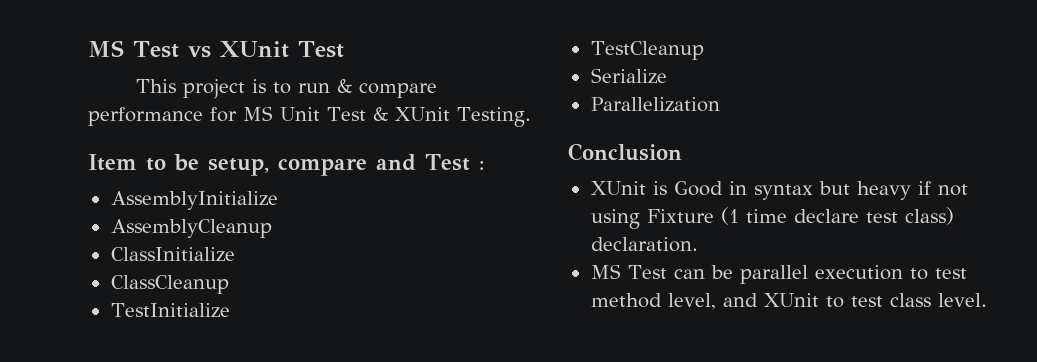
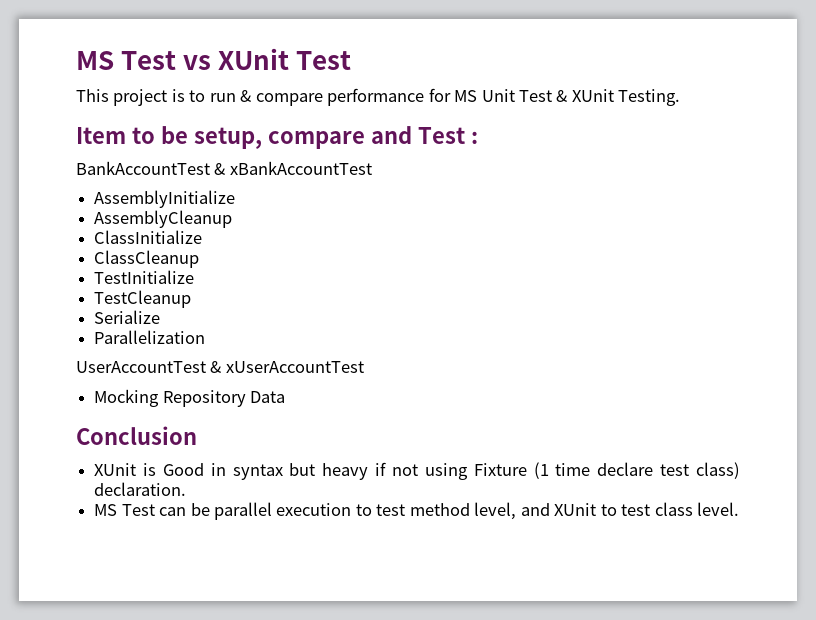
(485, 165) none -> [76,161,372,175] // BankAccountTest & xBankAccountTest
(720, 104) none -> [76,361,364,373] [94,389,286,407] // UserAccountTest & xUserAccountTest // Mocking Repository Data

